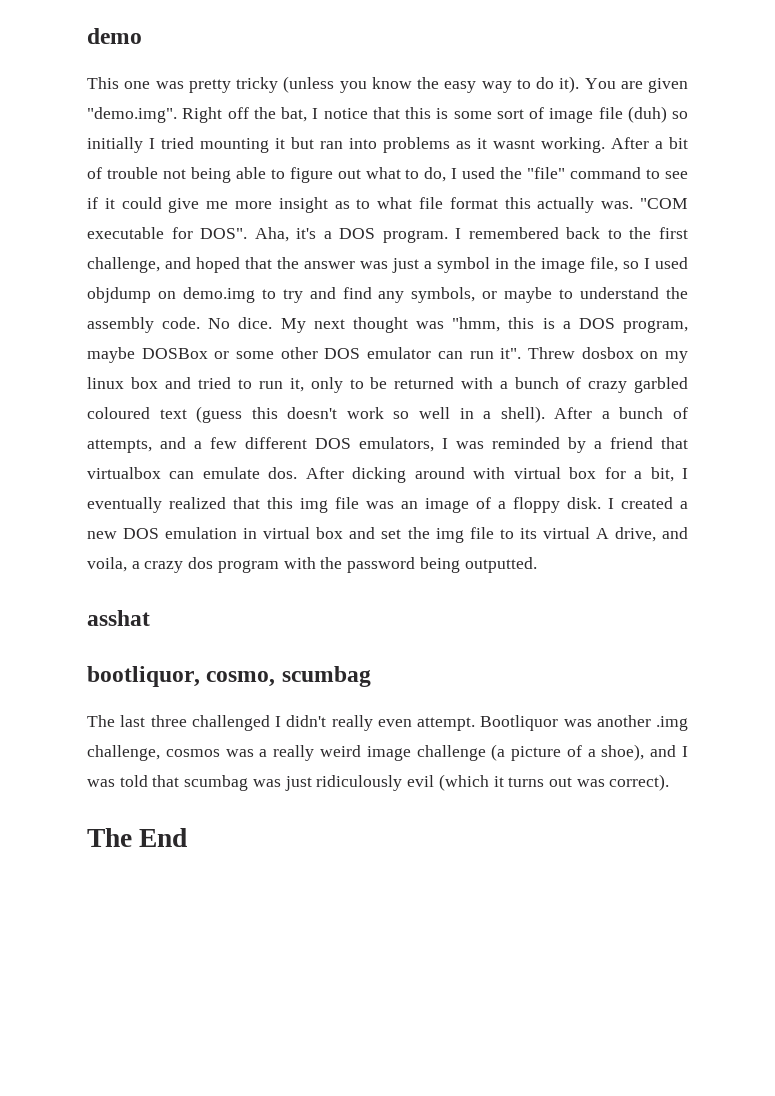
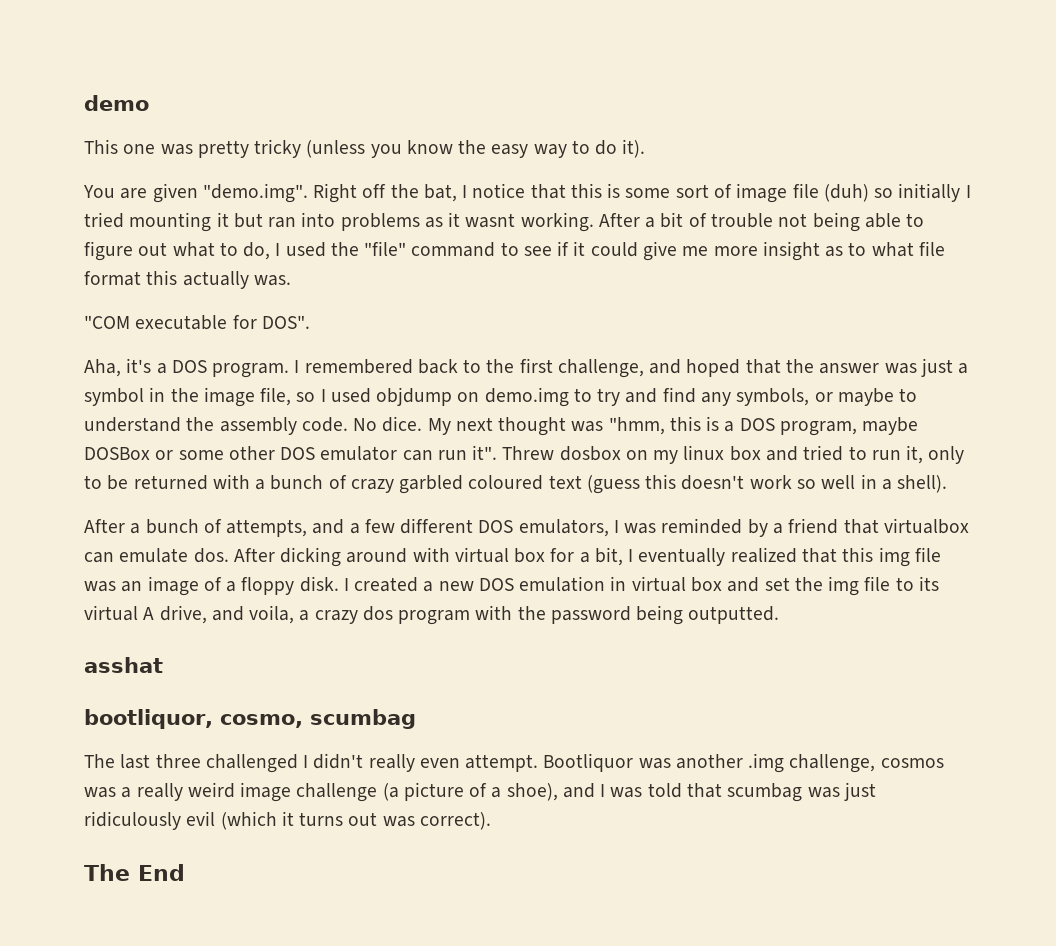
(580, 84) none -> (646, 148) //
(634, 205) none -> (291, 280) //
(248, 233) none -> (310, 322) //
(545, 414) none -> (948, 484) //

